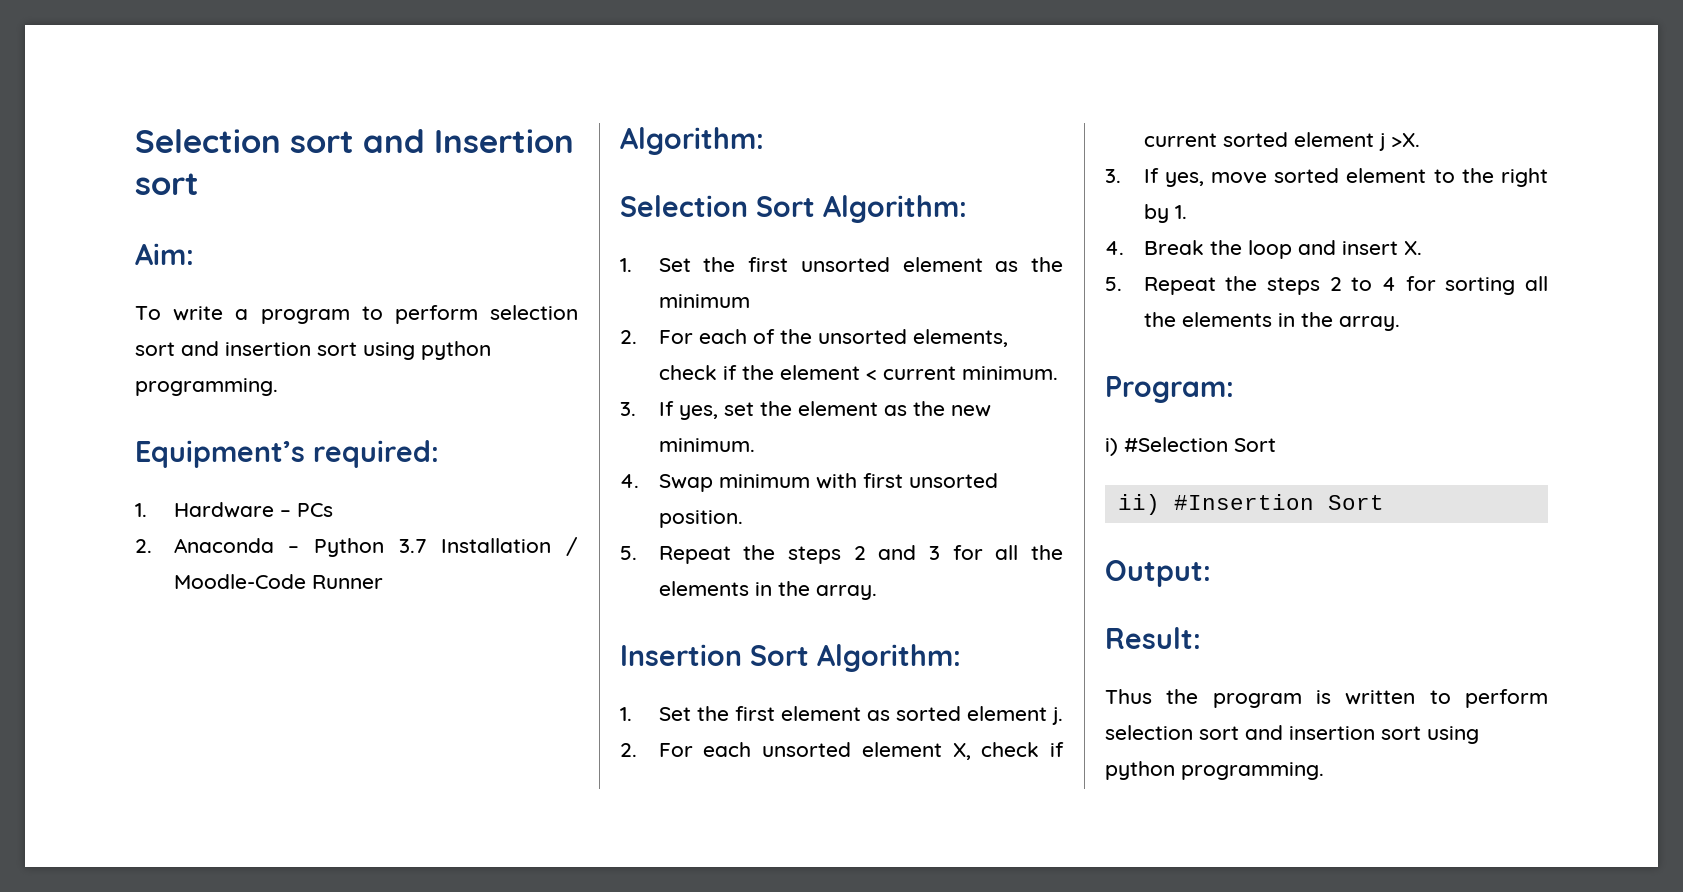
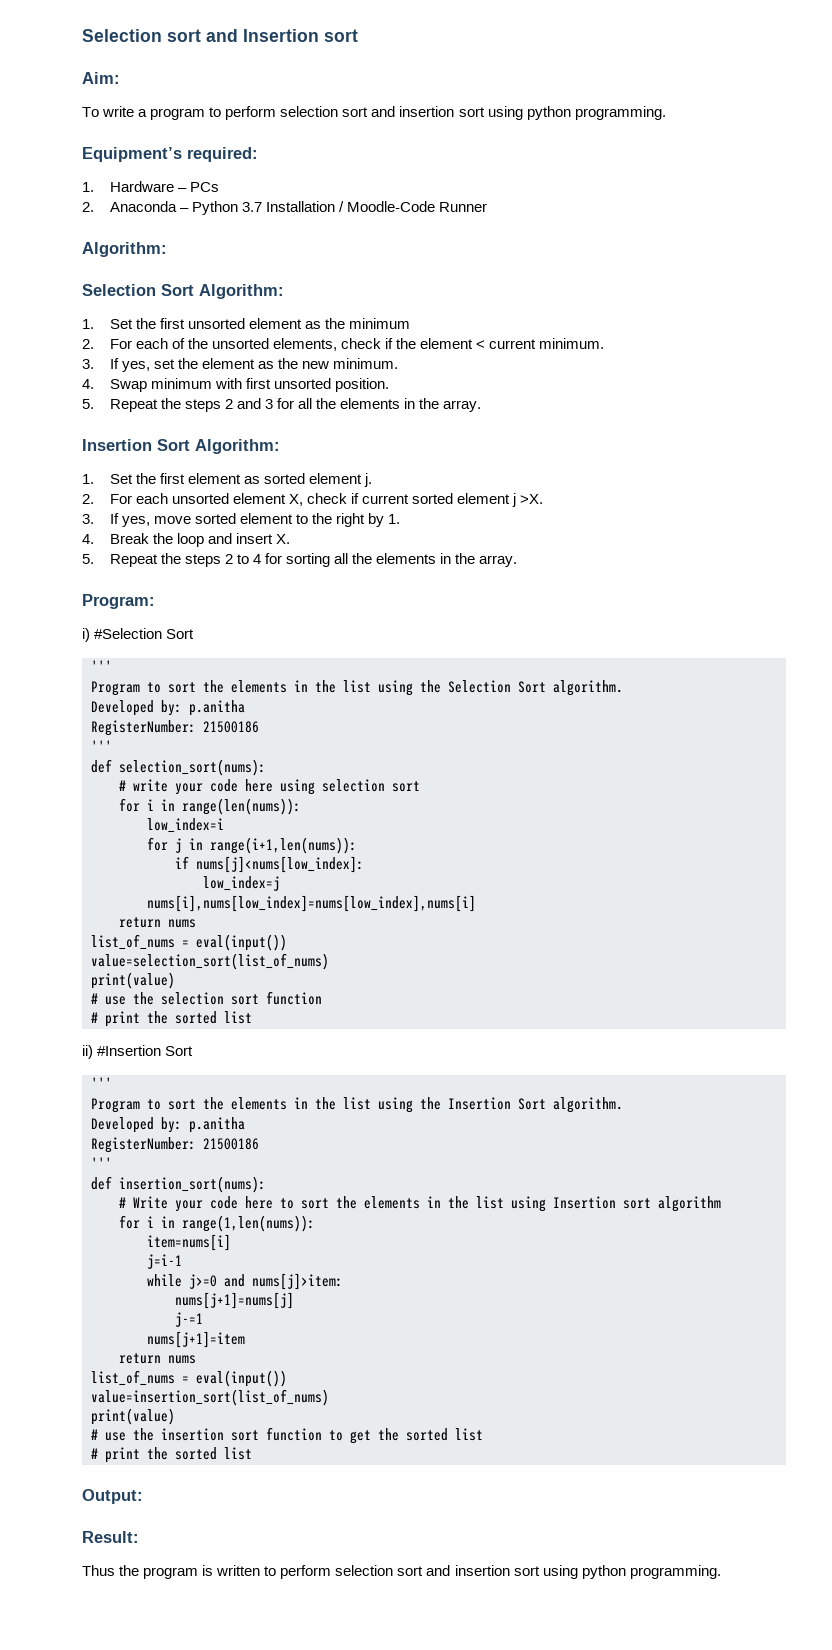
[1117,494,1384,515] ii) #Insertion Sort -> [91,660,112,672] [91,680,623,696] [91,700,245,716] [91,720,259,736] [91,740,112,752] [91,759,266,776] [119,779,420,795] [119,798,301,815] [147,818,224,833] [147,837,357,854] [175,856,364,873] [203,876,280,891] [147,895,476,912] [119,917,196,928] [91,934,287,951] [91,953,329,970] [91,972,175,989] [91,991,322,1005] [91,1011,252,1027] [82,1045,194,1059] [91,1077,112,1089] [91,1097,623,1113] [91,1117,245,1133] [91,1137,259,1153] [91,1157,112,1169] [91,1176,266,1193] [119,1196,721,1212] [119,1215,315,1232] [147,1234,231,1251] [147,1254,182,1269] [147,1273,343,1290] [175,1292,294,1309] [175,1312,203,1327] [147,1331,245,1348] [119,1353,196,1364] [91,1370,287,1387] [91,1389,329,1406] [91,1408,175,1425] [91,1427,483,1444] [91,1447,252,1463] ''' // Program to sort the elements in the list using the Selection Sort algorithm. // Developed by: p.anitha // RegisterNumber: 21500186 // ''' // def selection_sort(nums): // # write your code here using selection sort // for i in range(len(nums)): // low_index=i // for j in range(i+1,len(nums)): // if nums[j]<nums[low_index]: // low_index=j // nums[i],nums[low_index]=nums[low_index],nums[i] // return nums // list_of_nums = eval(input()) // value=selection_sort(list_of_nums) // print(value) // # use the selection sort function // # print the sorted list // ii) #Insertion Sort // ''' // Program to sort the elements in the list using the Insertion Sort algorithm. // Developed by: p.anitha // RegisterNumber: 21500186 // ''' // def insertion_sort(nums): // # Write your code here to sort the elements in the list using Insertion sort algorithm // for i in range(1,len(nums)): // item=nums[i] // j=i-1 // while j>=0 and nums[j]>item: // nums[j+1]=nums[j] // j-=1 // nums[j+1]=item // return nums // list_of_nums = eval(input()) // value=insertion_sort(list_of_nums) // print(value) // # use the insertion sort function to get the sorted list // # print the sorted list

